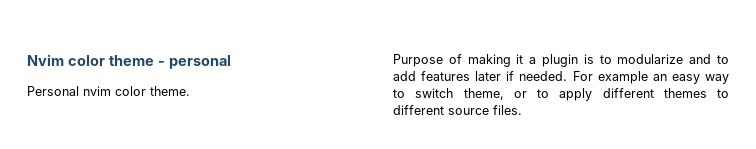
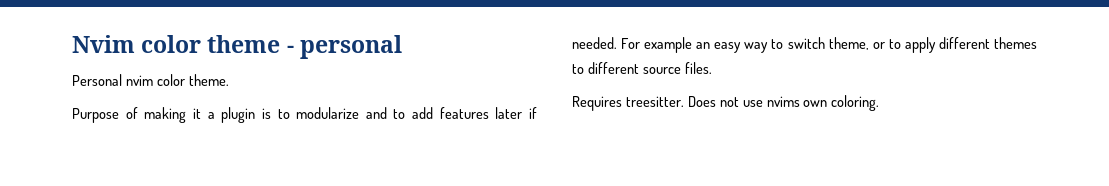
(522, 110) none -> [572,95,880,111] // Requires treesitter. Does not use nvims own coloring.

